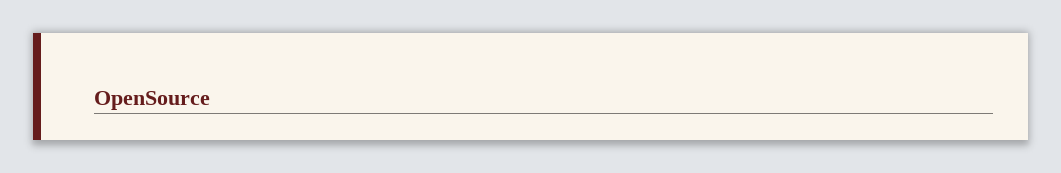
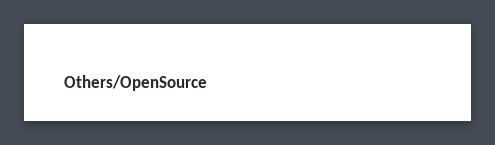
[94,91,210,110] OpenSource -> [64,75,207,91] Others/OpenSource

